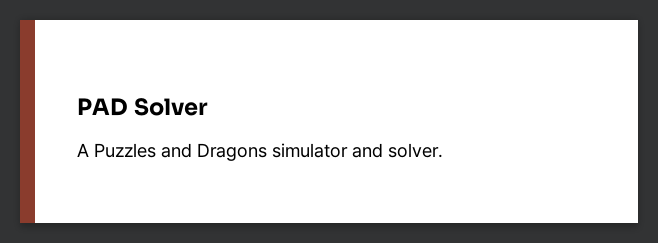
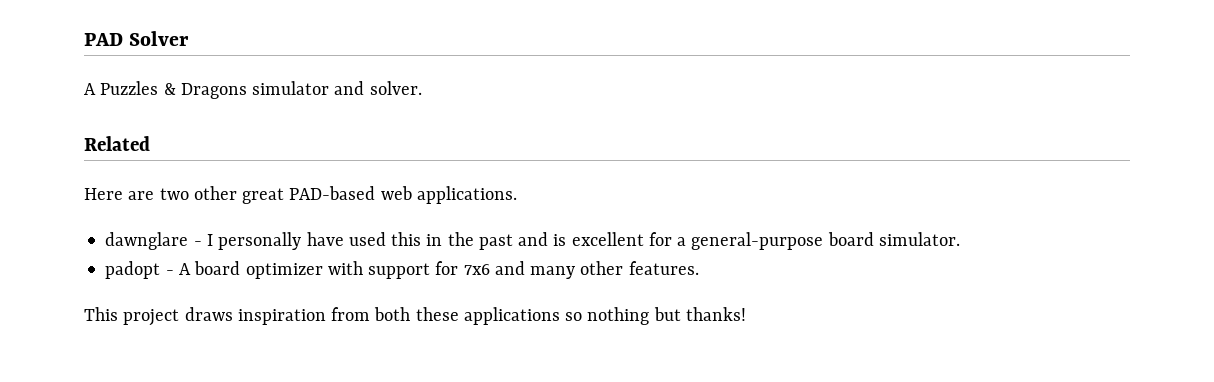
[161,143,192,158] and -> [163,83,176,95] &
(443, 150) none -> [84,136,150,151] [84,186,517,204] [105,232,960,250] [105,261,699,279] [84,307,746,326] // Related // Here are two other great PAD-based web applications. // dawnglare - I personally have used this in the past and is excellent for a general-purpose board simulator. // padopt - A board optimizer with support for 7x6 and many other features. // This project draws inspiration from both these applications so nothing but thanks!

